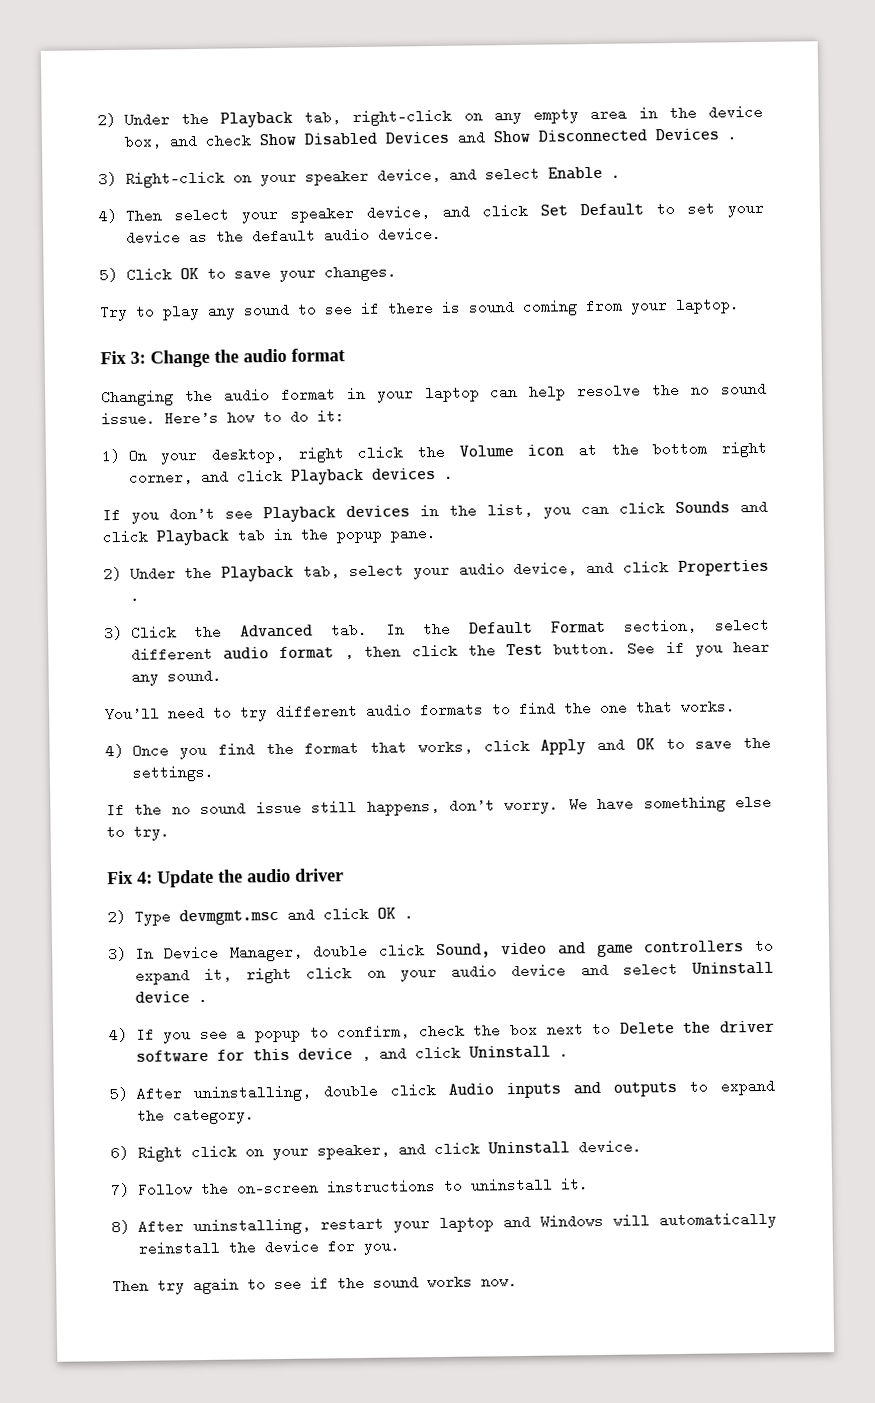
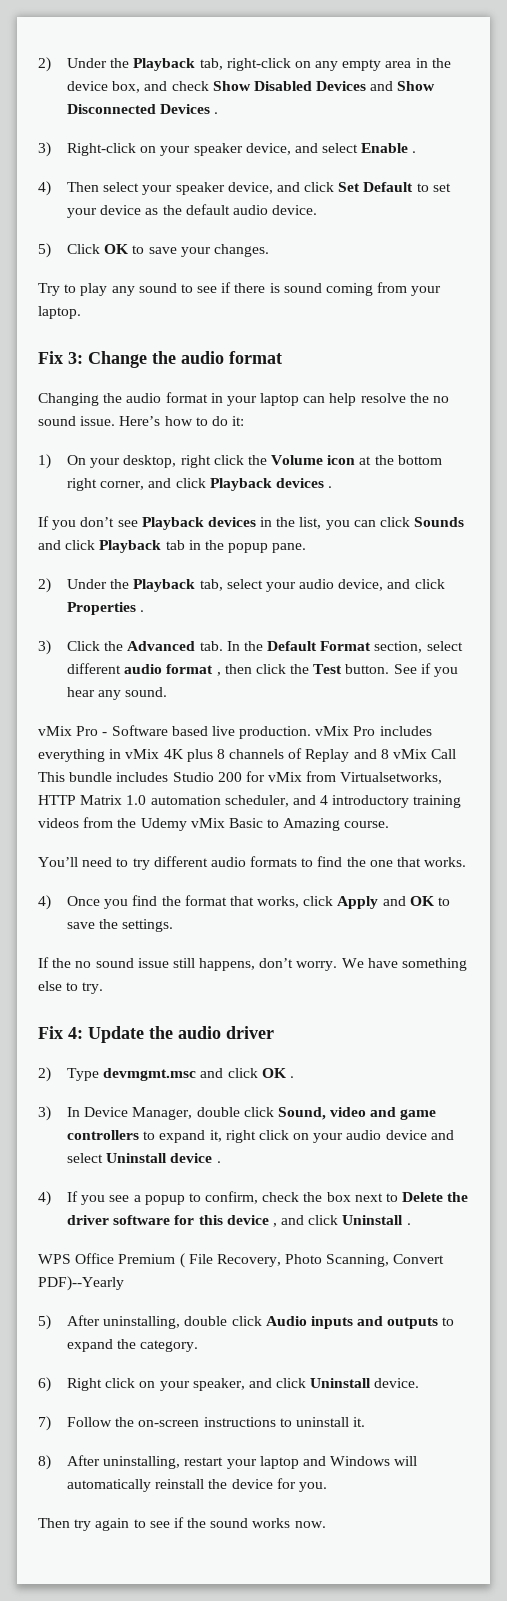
(222, 676) none -> [38,725,432,739] [38,748,457,762] [38,771,443,784] [38,795,462,808] [38,817,390,831] // vMix Pro - Software based live production. vMix Pro includes everything in vMix 4K plus 8 channels of Replay and 8 vMix Call This bundle includes Studio 200 for vMix from Virtualsetworks, HTTP Matrix 1.0 automation scheduler, and 4 introductory training videos from the Udemy vMix Basic to Amazing course.
(569, 1051) none -> [38,1253,445,1268] [38,1276,124,1291] // WPS Office Premium ( File Recovery, Photo Scanning, Convert PDF)--Yearly

